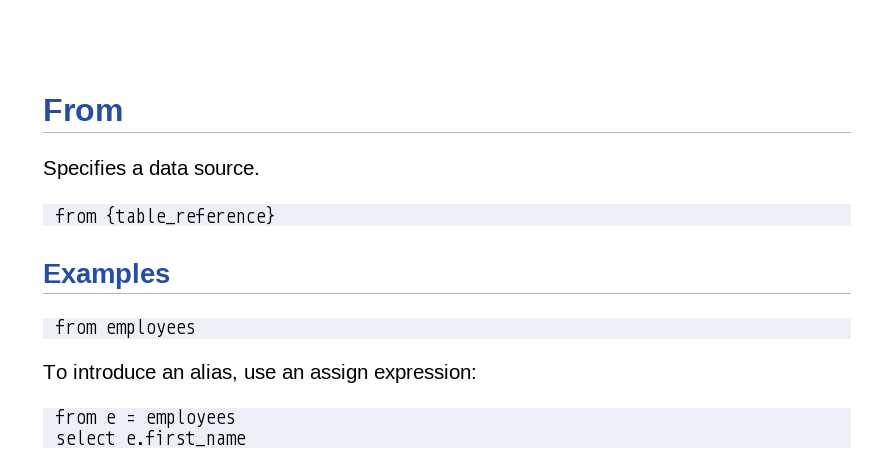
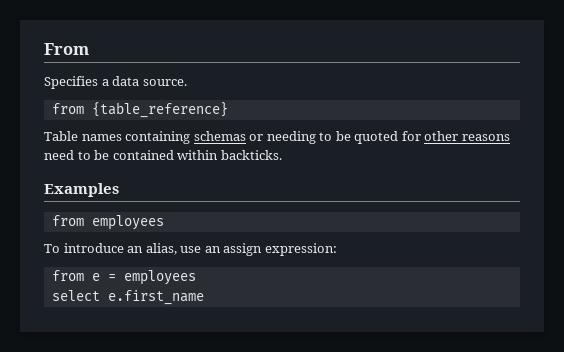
(276, 215) none -> [44,131,510,144] [44,150,282,160] // Table names containing schemas or needing to be quoted for other reasons need to be contained within backticks.

